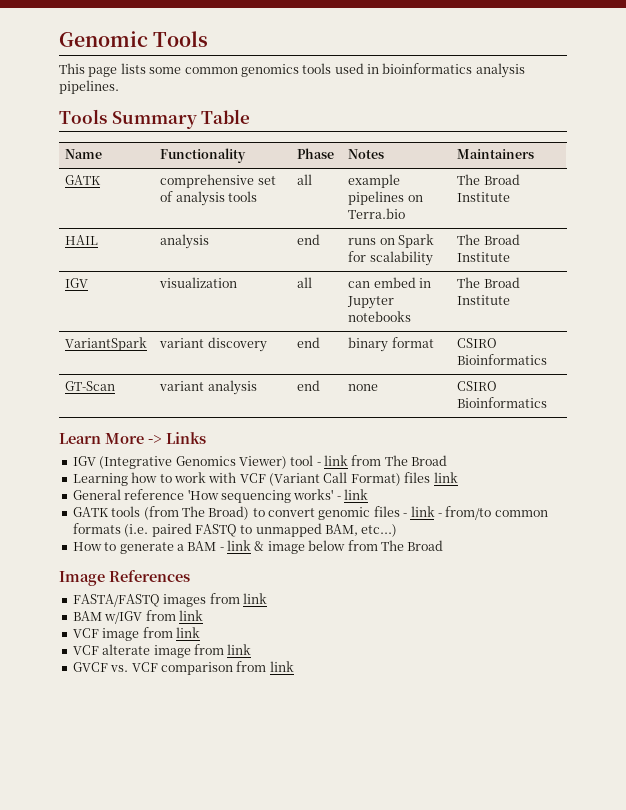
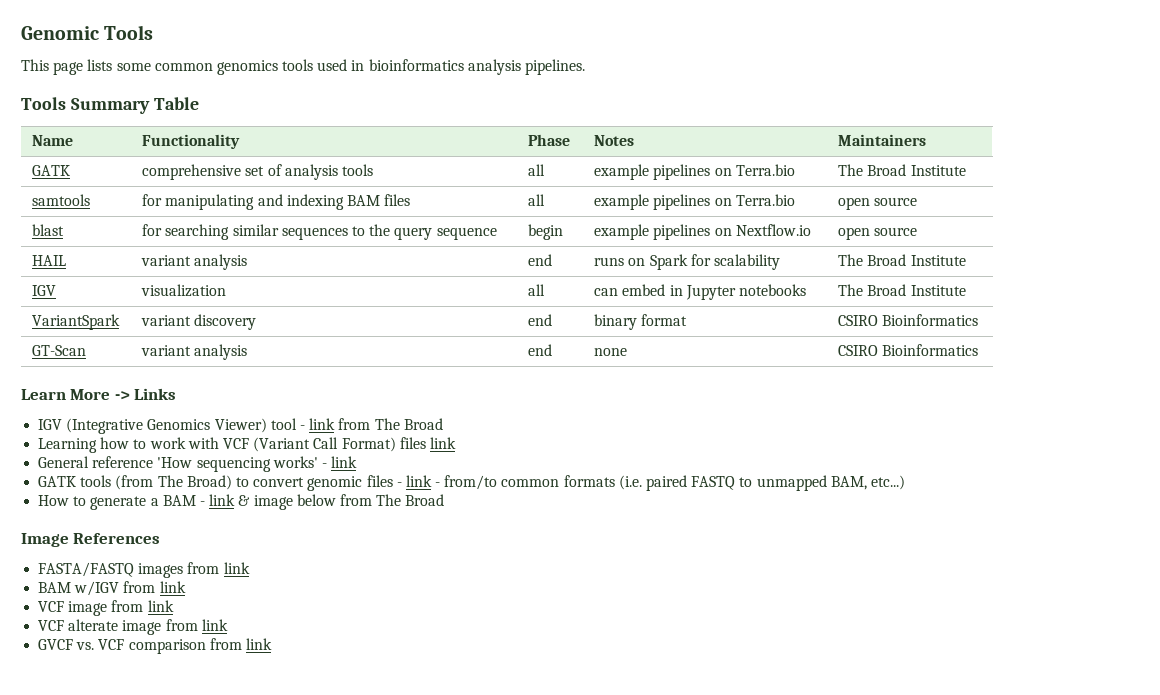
(511, 197) none -> [32,194,91,206] [142,194,411,210] [528,194,546,206] [594,194,795,210] [838,197,918,210] [32,224,65,236] [142,224,497,240] [528,224,564,240] [594,224,811,240] [838,227,918,240] // samtools | for manipulating and indexing BAM files | all | example pipelines on Terra.bio | open source // blast | for searching similar sequences to the query sequence | begin | example pipelines on Nextflow.io | open source
(99, 240) none -> [141,255,192,266] variant

